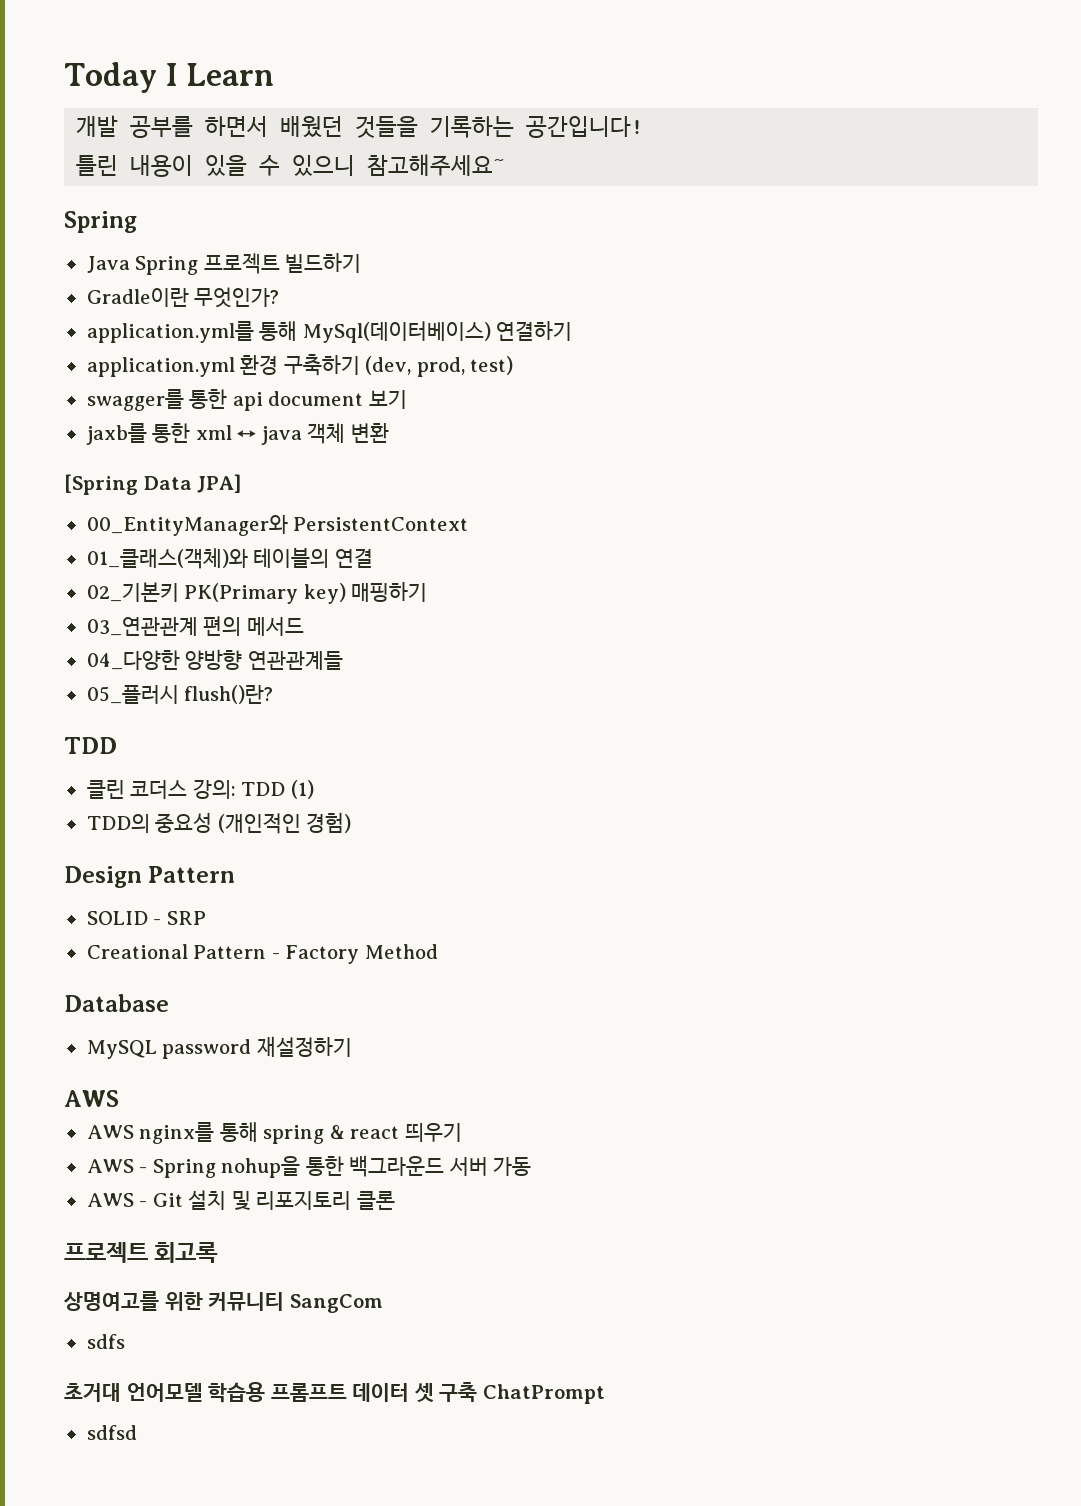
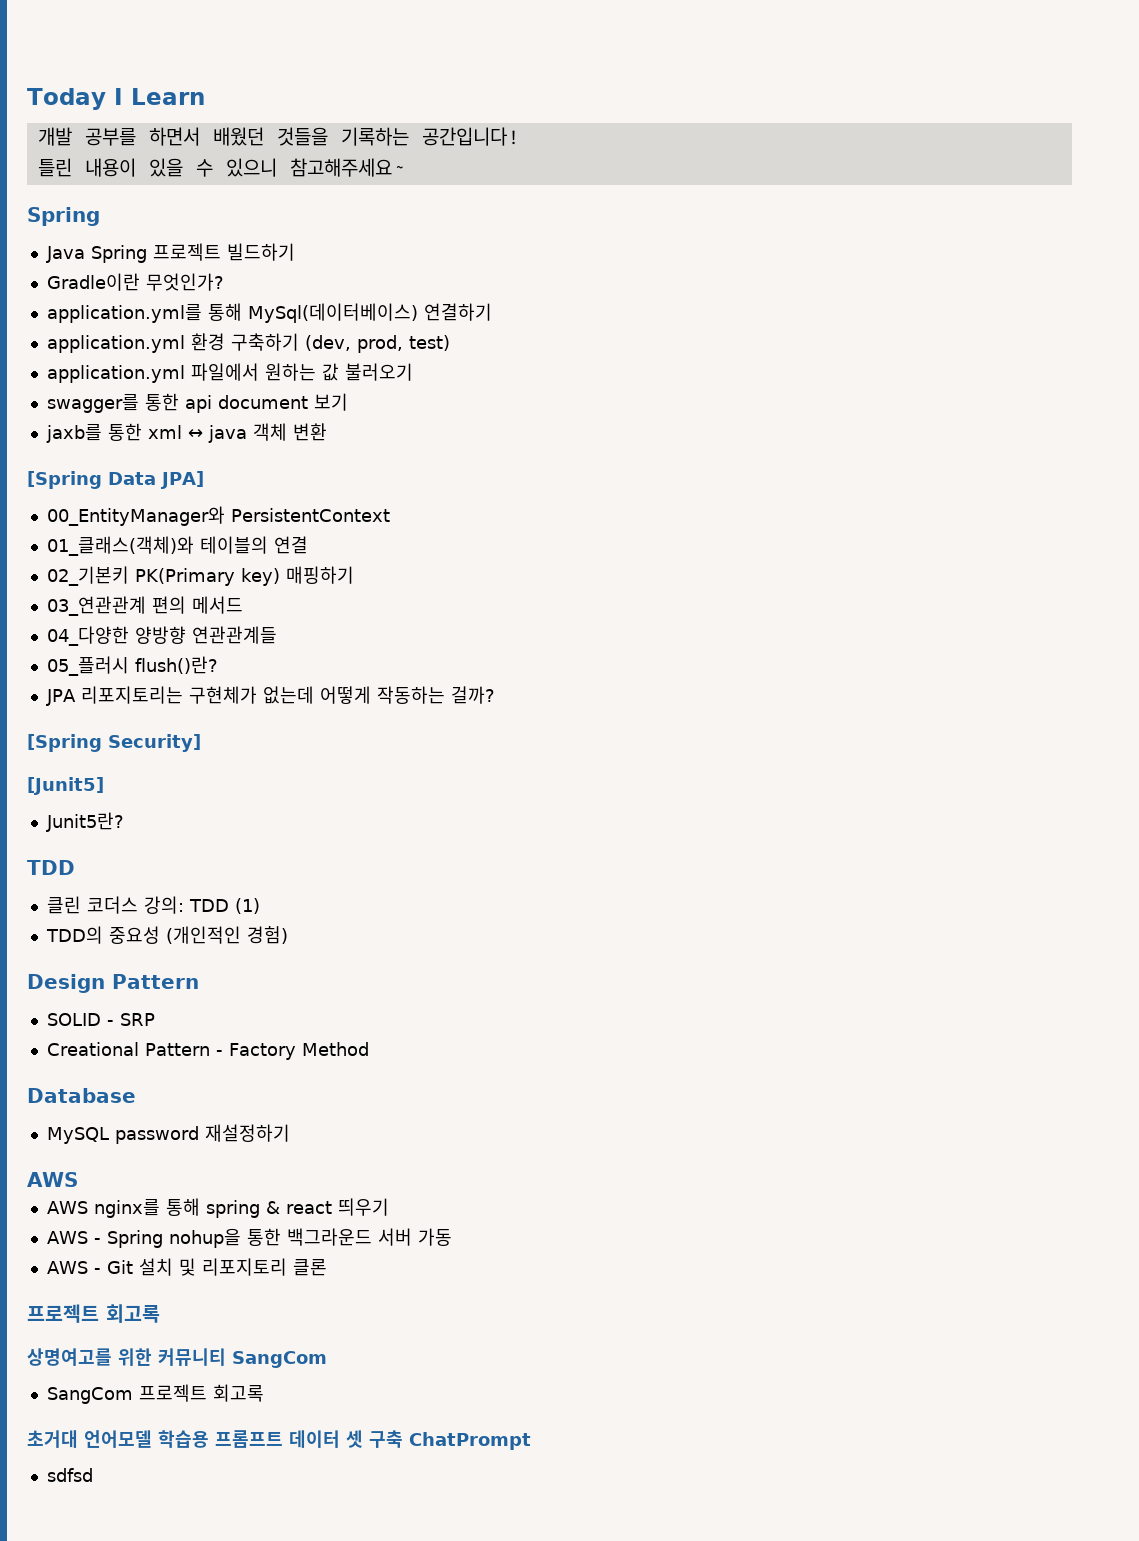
(514, 365) none -> [46,363,413,383] // application.yml 파일에서 원하는 값 불러오기
(274, 694) none -> [45,686,495,706] [27,734,201,752] [27,777,104,795] [45,812,124,832] // JPA 리포지토리는 구현체가 없는데 어떻게 작동하는 걸까? // [Spring Security] // [Junit5] // Junit5란?
[86,1334,125,1349] sdfs -> [46,1384,264,1404] SangCom 프로젝트 회고록

